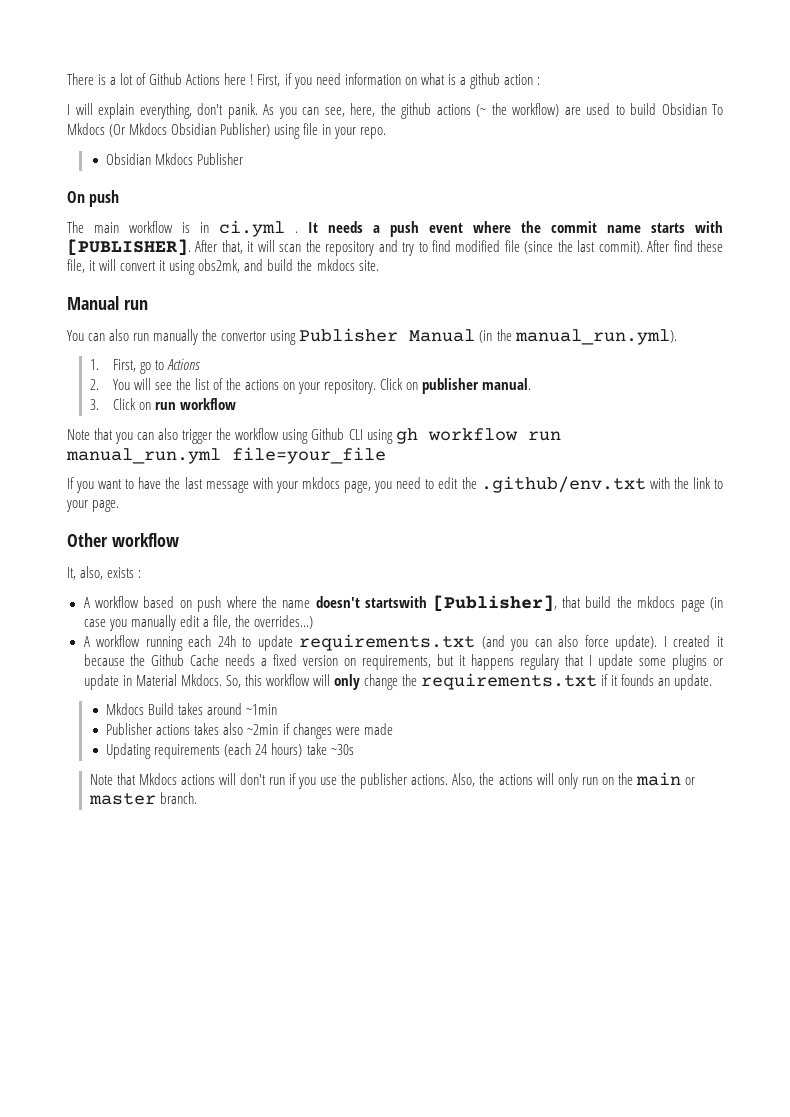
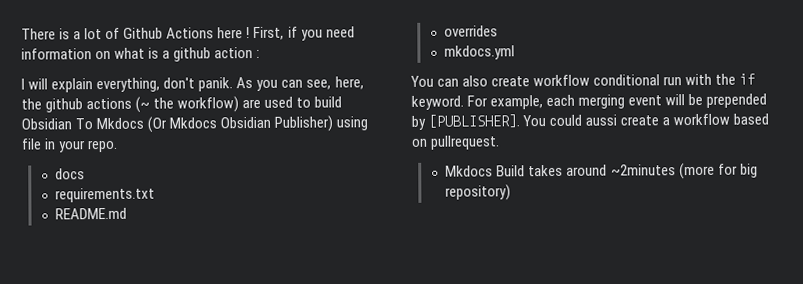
[106,153,244,165] [67,190,120,207] [67,220,723,237] [67,239,723,256] [67,259,379,275] [67,296,148,310] [67,328,677,345] [89,358,200,374] [89,378,532,394] [89,398,236,410] [67,428,561,444] [66,447,386,464] [67,476,723,493] [66,500,120,512] [67,533,179,547] [67,566,142,580] [83,595,723,612] [83,615,313,631] [83,634,724,651] [83,654,724,670] [83,673,713,690] [106,703,278,715] [106,723,393,739] [106,743,354,759] [89,772,695,789] [88,792,197,805] Obsidian Mkdocs Publisher // On push // The main workflow is in ci.yml . It needs a push event where the commit name starts with [PUBLISHER]. After that, it will scan the repository and try to find modified file (since the last commit). After find these file, it will convert it using obs2mk, and build the mkdocs site. // Manual run // You can also run manually the convertor using Publisher Manual (in the manual_run.yml). // 1. First, go to Actions // 2. You will see the list of the actions on your repository. Click on publisher manual. // 3. Click on run workflow // Note that you can also trigger the workflow using Github CLI using gh workflow run manual_run.yml file=your_file // If you want to have the last message with your mkdocs page, you need to edit the .github/env.txt with the link to your page. // Other workflow // It, also, exists : // A workflow based on push where the name doesn't startswith [Publisher], that build the mkdocs page (in case you manually edit a file, the overrides...) // A workflow running each 24h to update requirements.txt (and you can also force update). I created it because the Github Cache needs a fixed version on requirements, but it happens regulary that I update some plugins or update in Material Mkdocs. So, this workflow will only change the requirements.txt if it founds an update. // Mkdocs Build takes around ~1min // Publisher actions takes also ~2min if changes were made // Updating requirements (each 24 hours) take ~30s // Note that Mkdocs actions will don't run if you use the publisher actions. Also, the actions will only run on the main or master branch. -> [55,168,86,180] [55,187,156,203] [55,207,128,220] [444,25,499,37] [444,45,516,60] [410,73,757,87] [411,93,768,110] [411,113,770,130] [411,135,501,150] [445,162,758,180] [445,184,512,201] docs // requirements.txt // README.md // overrides // mkdocs.yml // You can also create workflow conditional run with the if keyword. For example, each merging event will be prepended by [PUBLISHER]. You could aussi create a workflow based on pullrequest. // Mkdocs Build takes around ~2minutes (more for big repository)

